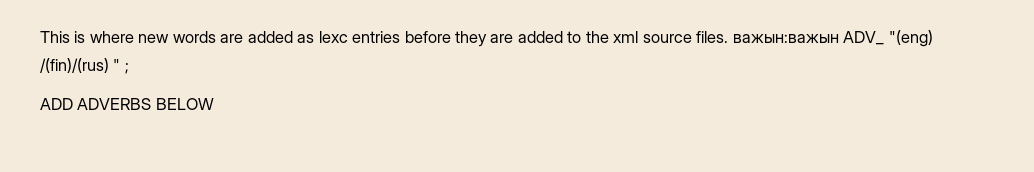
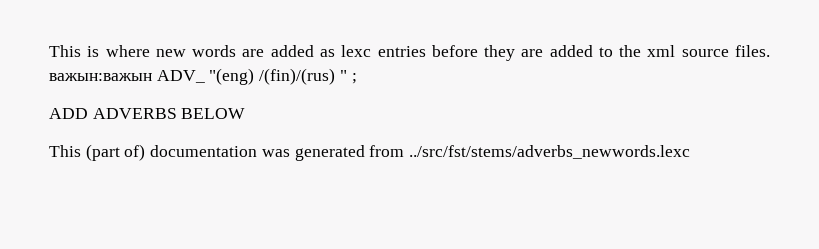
(214, 104) none -> [49,144,691,161] // This (part of) documentation was generated from ../src/fst/stems/adverbs_newwords.lexc

